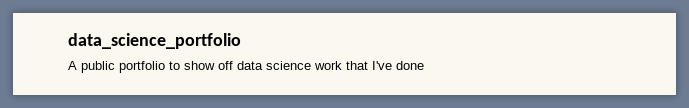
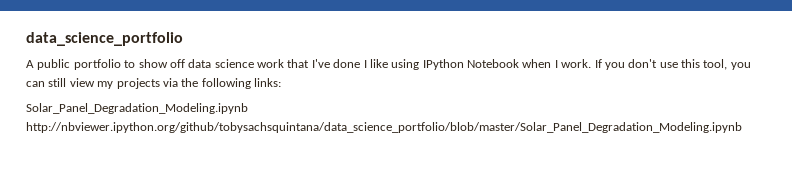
(424, 65) none -> [363,59,751,70] [26,78,281,89] [26,103,248,114] [26,122,742,133] I like using IPython Notebook when I work. If you don't use this tool, you can still view my projects via the following links: // Solar_Panel_Degradation_Modeling.ipynb http://nbviewer.ipython.org/github/tobysachsquintana/data_science_portfolio/blob/master/Solar_Panel_Degradation_Modeling.ipynb

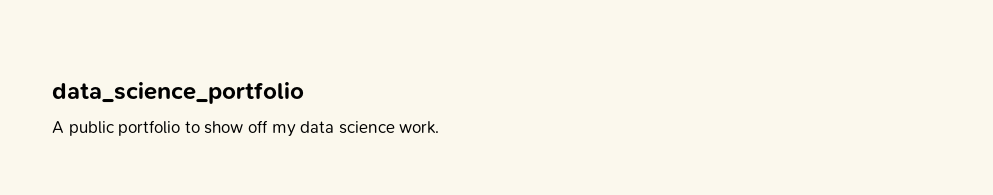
(185, 63) none -> [271,124,296,137] my
[257,59,751,70] [26,78,281,89] [26,103,248,114] [26,122,742,133] work that I've done I like using IPython Notebook when I work. If you don't use this tool, you can still view my projects via the following links: // Solar_Panel_Degradation_Modeling.ipynb http://nbviewer.ipython.org/github/tobysachsquintana/data_science_portfolio/blob/master/Solar_Panel_Degradation_Modeling.ipynb -> [399,121,440,134] work.

